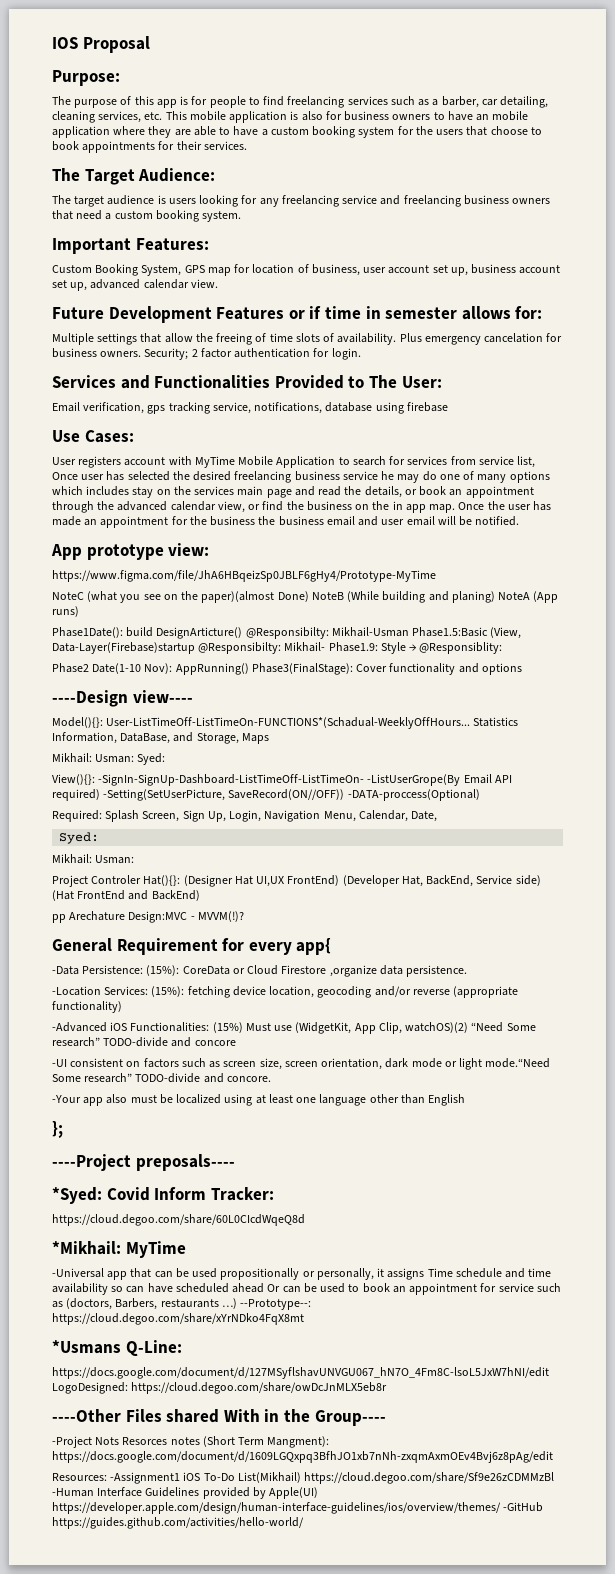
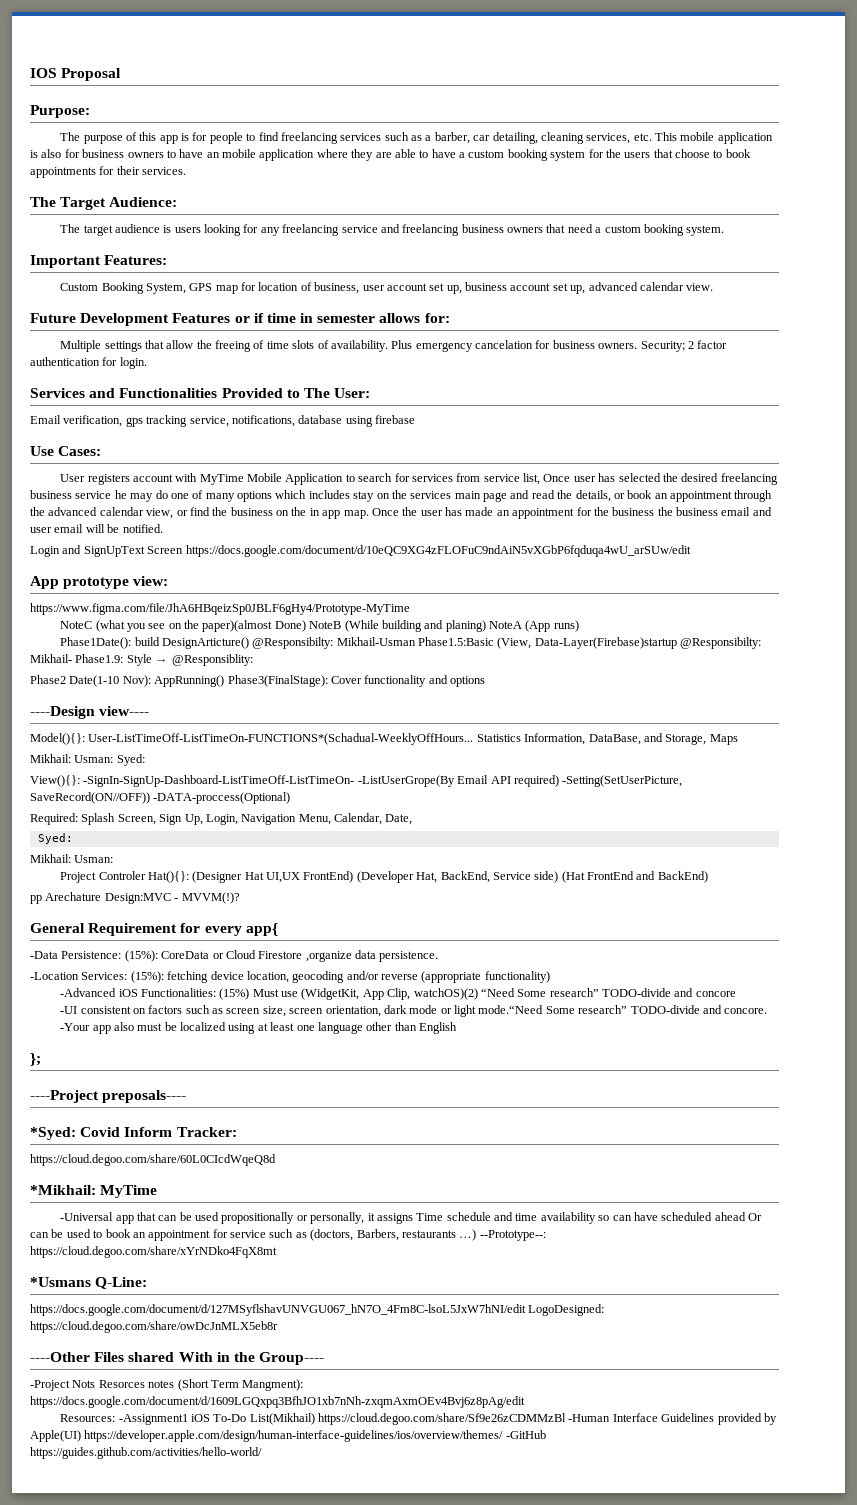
(520, 521) none -> [30,545,691,557] // Login and SignUpText Screen https://docs.google.com/document/d/10eQC9XG4zFLOFuC9ndAiN5vXGbP6fqduqa4wU_arSUw/edit

